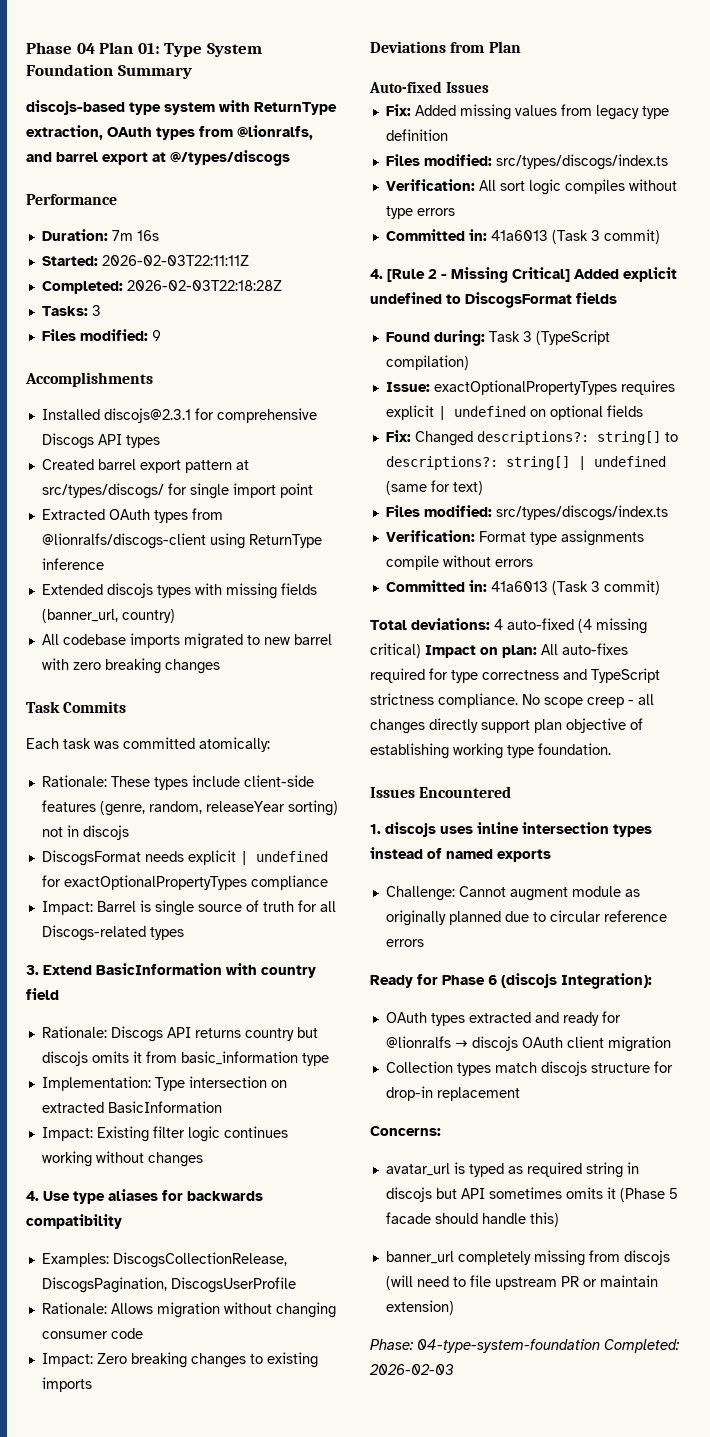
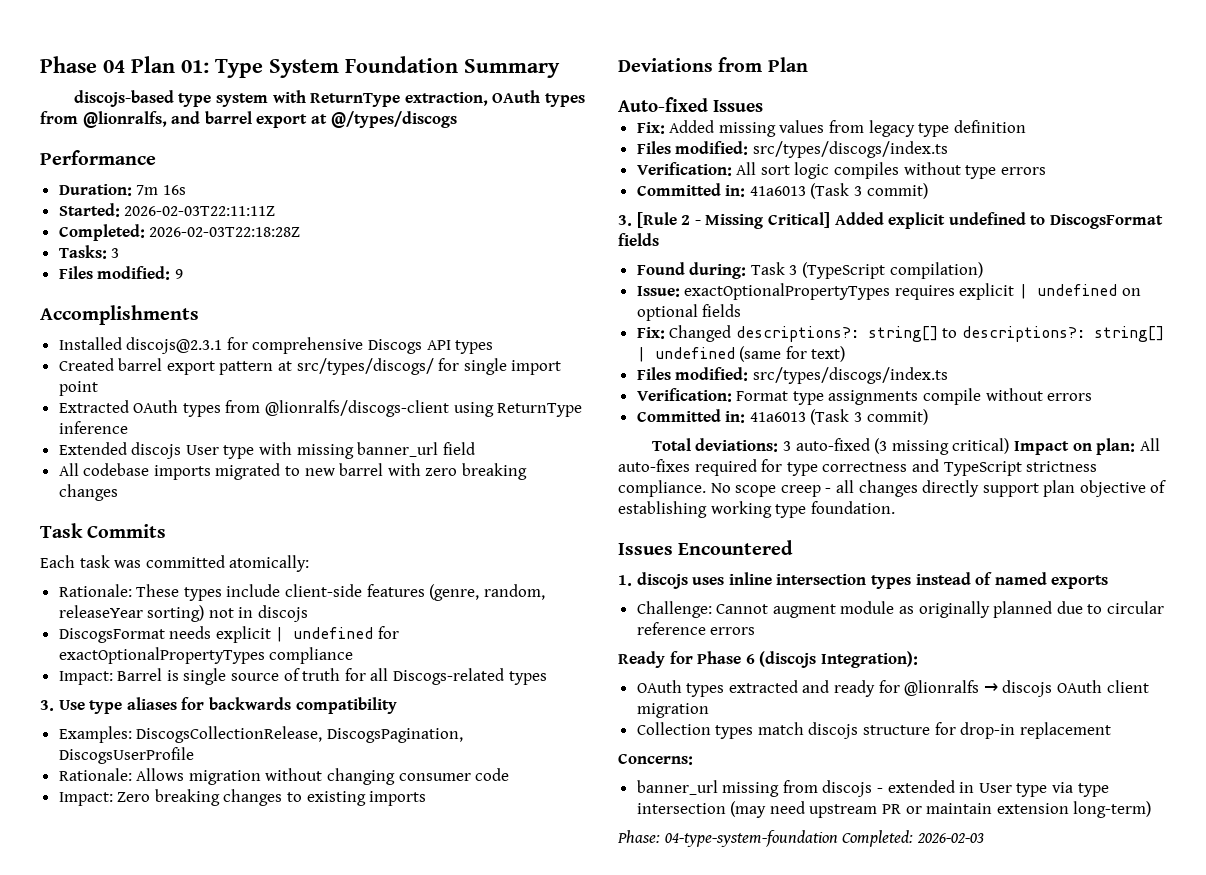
[156,583,317,599] [41,609,175,623] types with missing fields (banner_url, country) -> [185,442,475,459] User type with missing banner_url field
[43,963,316,978] [26,988,59,1000] [41,1026,318,1042] [41,1051,329,1066] [41,1076,287,1091] [41,1101,222,1113] [41,1126,288,1142] [41,1151,203,1167] [26,1191,39,1201] Extend BasicInformation with country field // Rationale: Discogs API returns country but discojs omits it from basic_information type // Implementation: Type intersection on extracted BasicInformation // Impact: Existing filter logic continues working without changes // 4. -> (54, 705) none
[370,269,383,279] 4. -> [618,215,632,226] 3.
[494,618,592,633] 4 auto-fixed (4 -> [783,438,888,454] 3 auto-fixed (3
[385,1162,639,1178] [385,1187,678,1202] [385,1212,559,1227] [385,1251,531,1265] // avatar_url is typed as required string in discojs but API sometimes omits it (Phase 5 facade should handle this) // banner_url completely -> [636,780,718,795] // banner_url
[385,1275,491,1290] (will need to file -> [877,780,1109,797] [636,801,805,818] - extended in User type via type intersection (may need
[385,1300,454,1315] extension) -> [996,801,1152,818] extension long-term)

